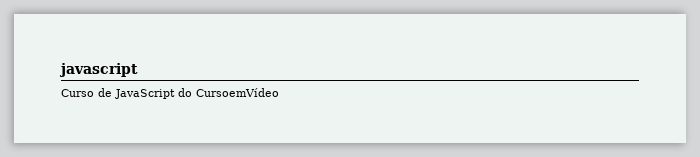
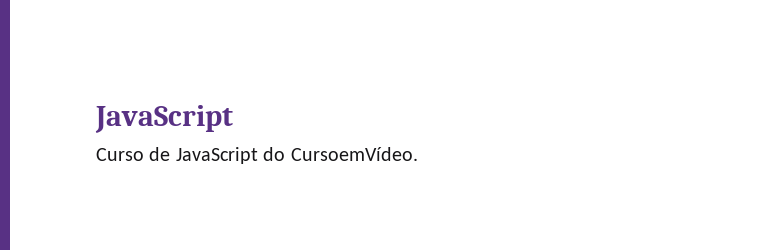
[59,63,138,77] javascript -> [95,105,233,133] JavaScript
[196,88,279,97] CursoemVídeo -> [290,147,418,161] CursoemVídeo.

